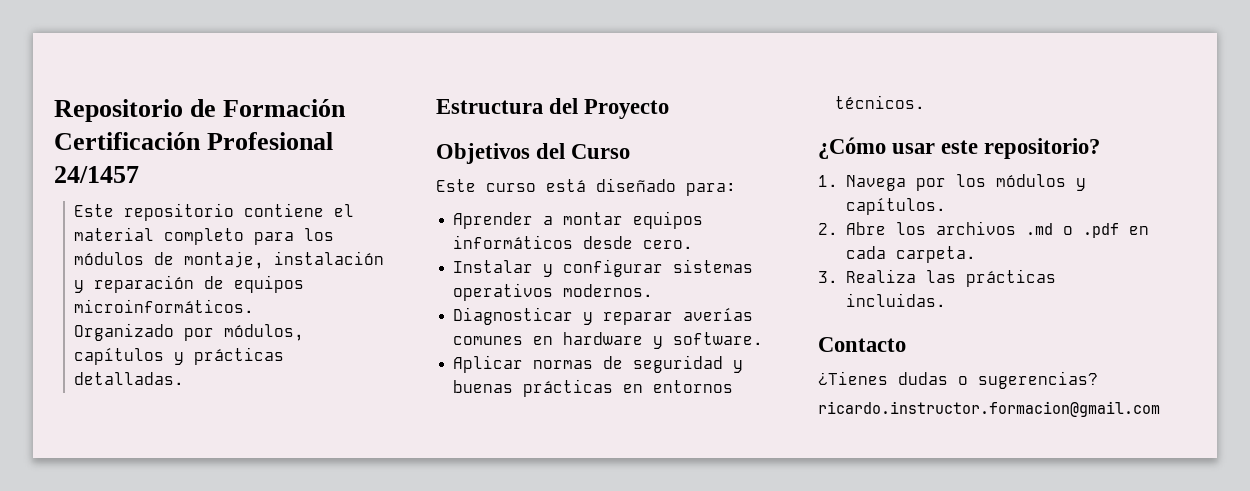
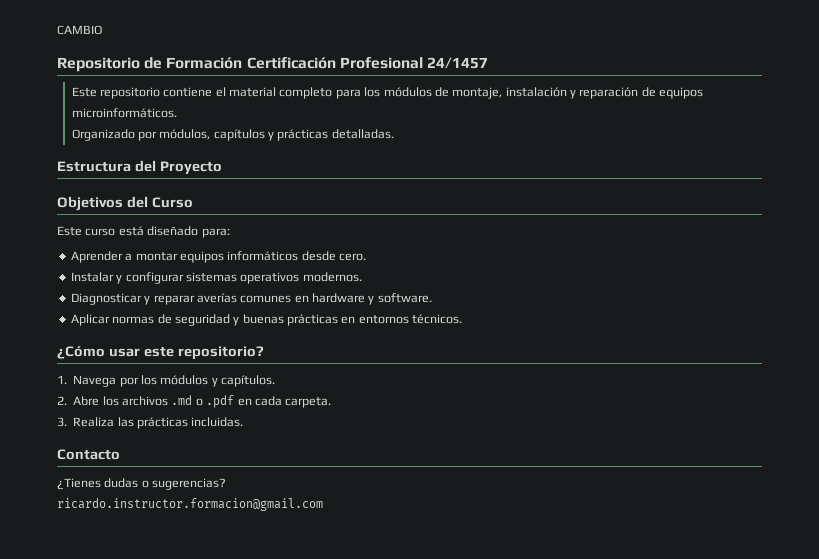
(54, 110) none -> [57,25,102,35] CAMBIO //

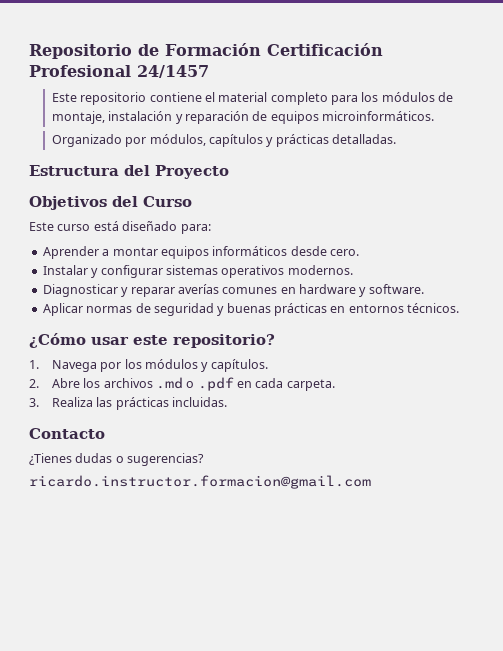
[57,25,102,35] CAMBIO // -> (29, 51) none

